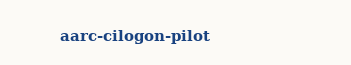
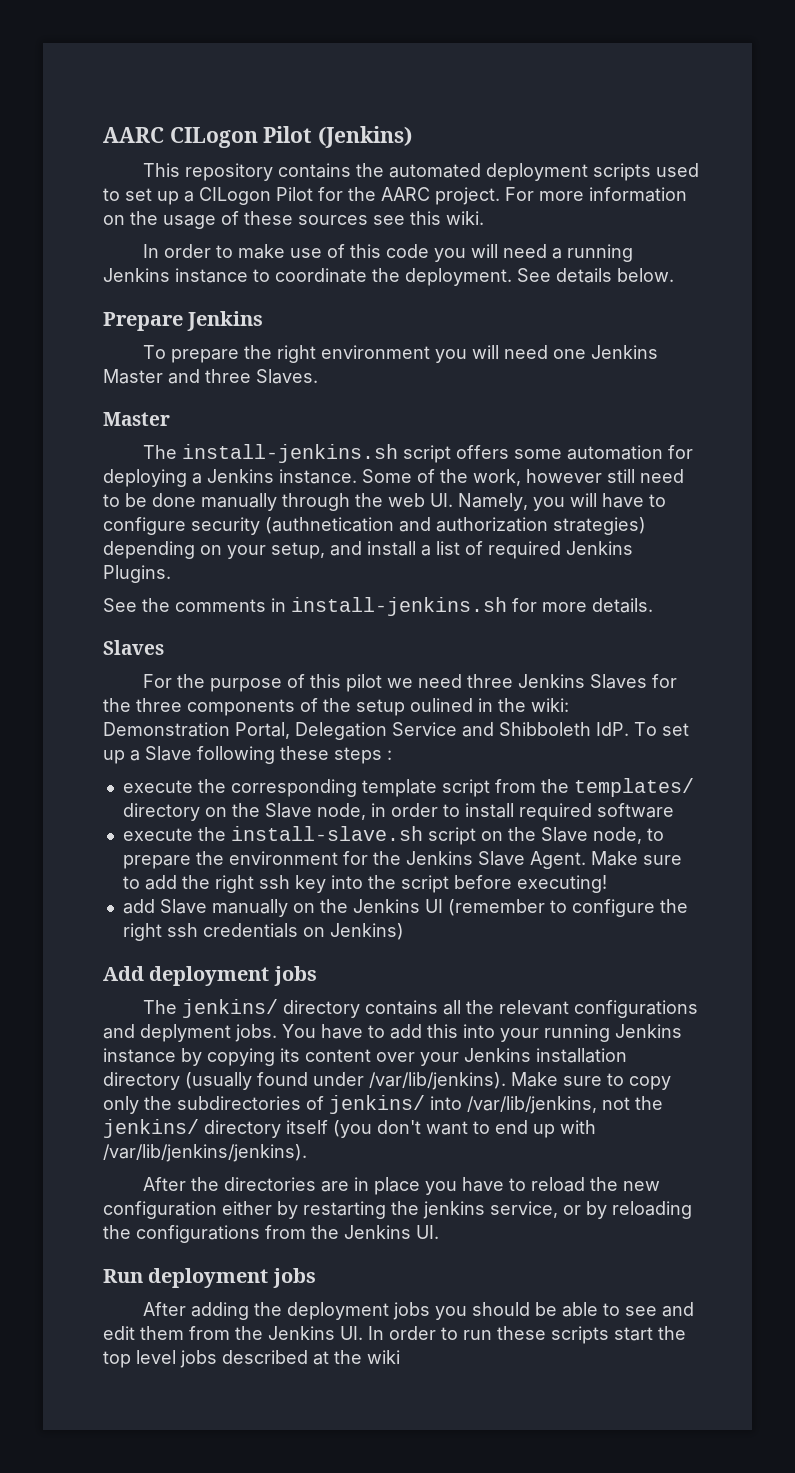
[60,30,210,44] aarc-cilogon-pilot -> [103,126,413,148] [142,163,699,181] [103,187,687,205] [103,211,484,229] [142,244,633,262] [103,268,674,286] [103,311,264,331] [142,345,658,363] [103,369,318,384] [103,412,170,426] [142,444,693,463] [103,469,684,487] [103,493,666,511] [103,517,646,535] [103,541,633,559] [103,565,171,583] [103,597,653,616] [103,640,164,655] [142,674,677,692] [103,698,569,716] [103,722,689,740] [103,746,392,764] [122,778,694,797] [122,803,674,821] [122,826,664,845] [122,851,682,869] [122,875,607,893] [122,899,688,917] [122,923,404,941] [103,966,317,986] [142,999,698,1018] [103,1024,682,1042] [103,1048,627,1066] [103,1072,671,1090] [103,1095,663,1114] [103,1119,596,1138] [103,1144,307,1162] [142,1177,660,1195] [103,1201,692,1219] [103,1225,439,1243] [103,1268,316,1288] [142,1302,694,1320] [103,1326,686,1344] [103,1350,400,1368] AARC CILogon Pilot (Jenkins) // This repository contains the automated deployment scripts used to set up a CILogon Pilot for the AARC project. For more information on the usage of these sources see this wiki. // In order to make use of this code you will need a running Jenkins instance to coordinate the deployment. See details below. // Prepare Jenkins // To prepare the right environment you will need one Jenkins Master and three Slaves. // Master // The install-jenkins.sh script offers some automation for deploying a Jenkins instance. Some of the work, however still need to be done manually through the web UI. Namely, you will have to configure security (authnetication and authorization strategies) depending on your setup, and install a list of required Jenkins Plugins. // See the comments in install-jenkins.sh for more details. // Slaves // For the purpose of this pilot we need three Jenkins Slaves for the three components of the setup oulined in the wiki: Demonstration Portal, Delegation Service and Shibboleth IdP. To set up a Slave following these steps : // execute the corresponding template script from the templates/ directory on the Slave node, in order to install required software // execute the install-slave.sh script on the Slave node, to prepare the environment for the Jenkins Slave Agent. Make sure to add the right ssh key into the script before executing! // add Slave manually on the Jenkins UI (remember to configure the right ssh credentials on Jenkins) // Add deployment jobs // The jenkins/ directory contains all the relevant configurations and deplyment jobs. You have to add this into your running Jenkins instance by copying its content over your Jenkins installation directory (usually found under /var/lib/jenkins). Make sure to copy only the subdirectories of jenkins/ into /var/lib/jenkins, not the jenkins/ directory itself (you don't want to end up with /var/lib/jenkins/jenkins). // After the directories are in place you have to reload the new configuration either by restarting the jenkins service, or by reloading the configurations from the Jenkins UI. // Run deployment jobs // After adding the deployment jobs you should be able to see and edit them from the Jenkins UI. In order to run these scripts start the top level jobs described at the wiki

